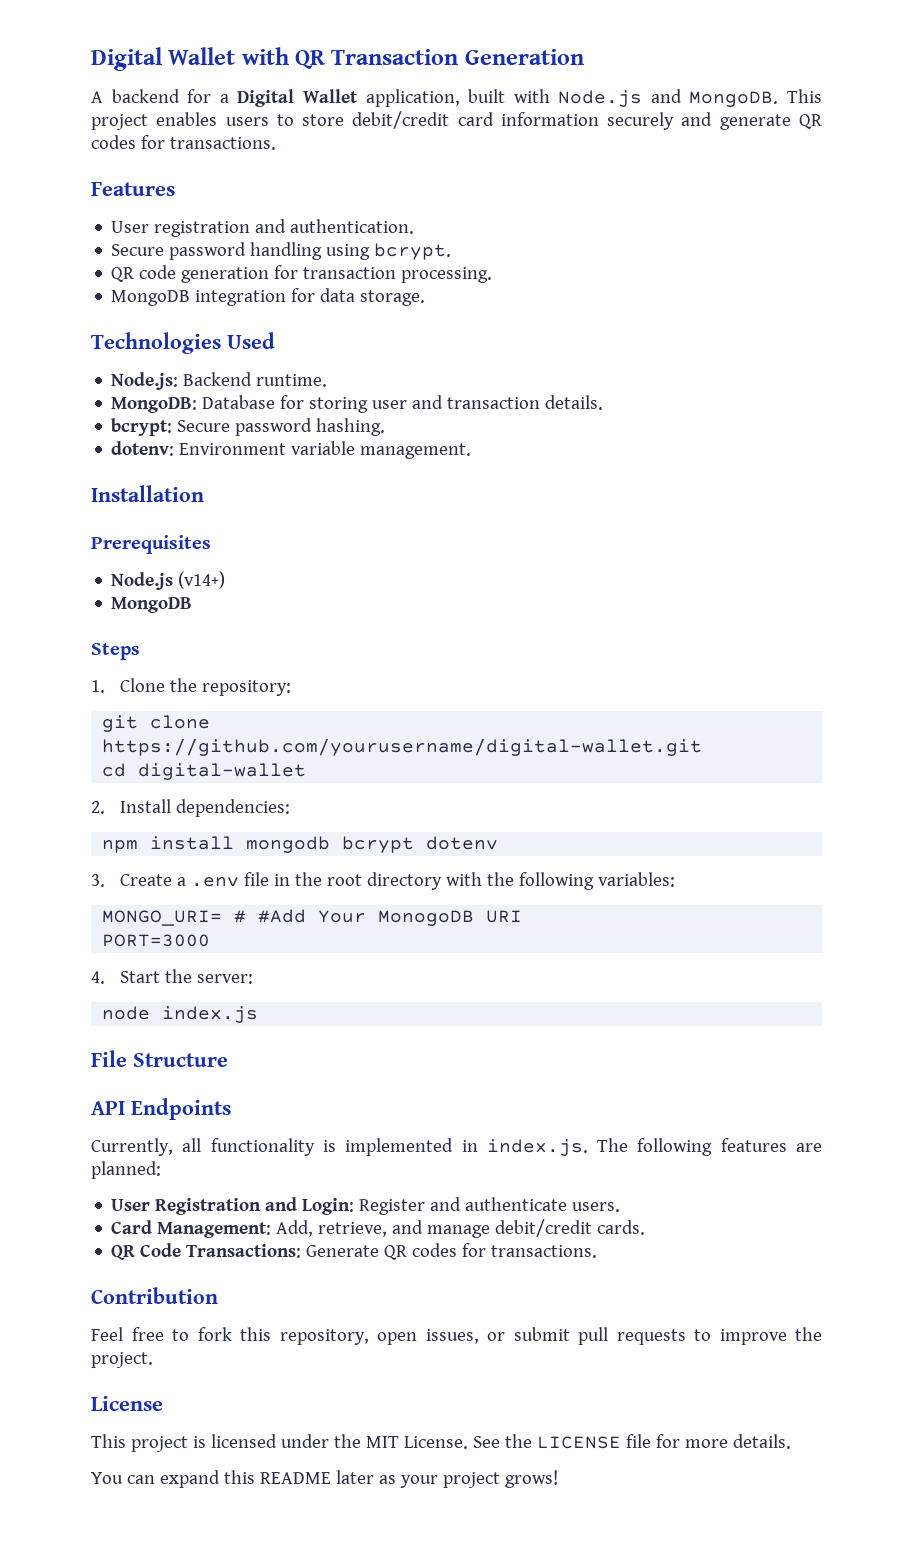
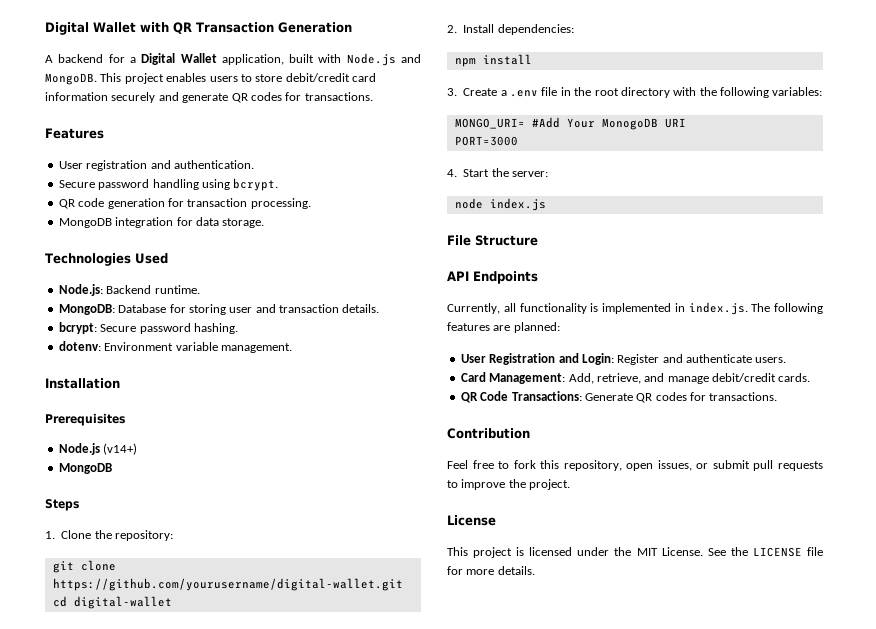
[246,836,499,853] mongodb bcrypt dotenv -> (532, 59) none
[234,910,247,923] # -> (525, 123) none
[91,1470,558,1488] // You can expand this README later as your project grows! -> (535, 570) none

